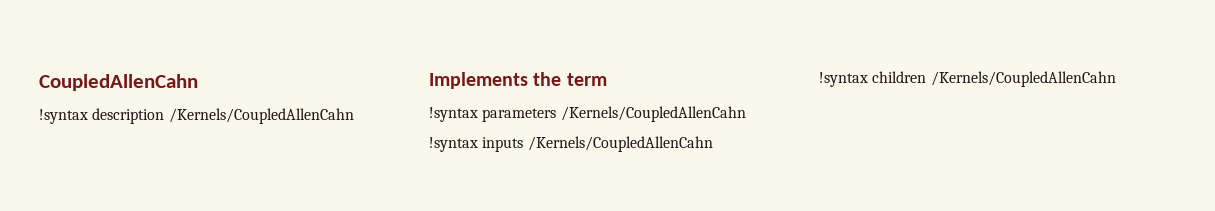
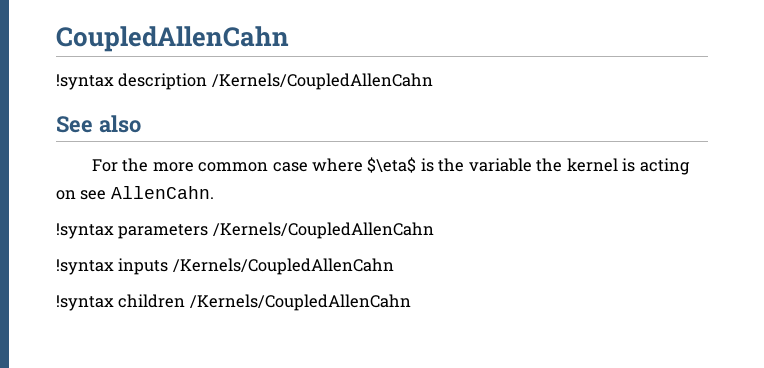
[429,72,607,89] Implements the term -> [56,115,141,133] [91,157,690,175] [56,186,214,200] See also // For the more common case where $\eta$ is the variable the kernel is acting on see AllenCahn.

